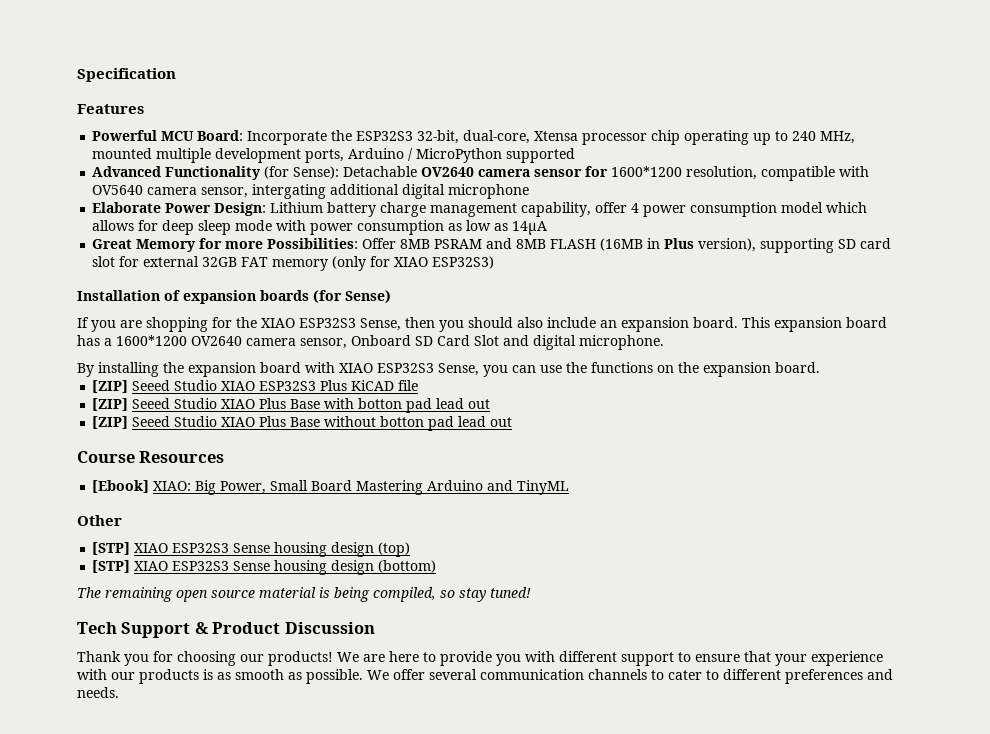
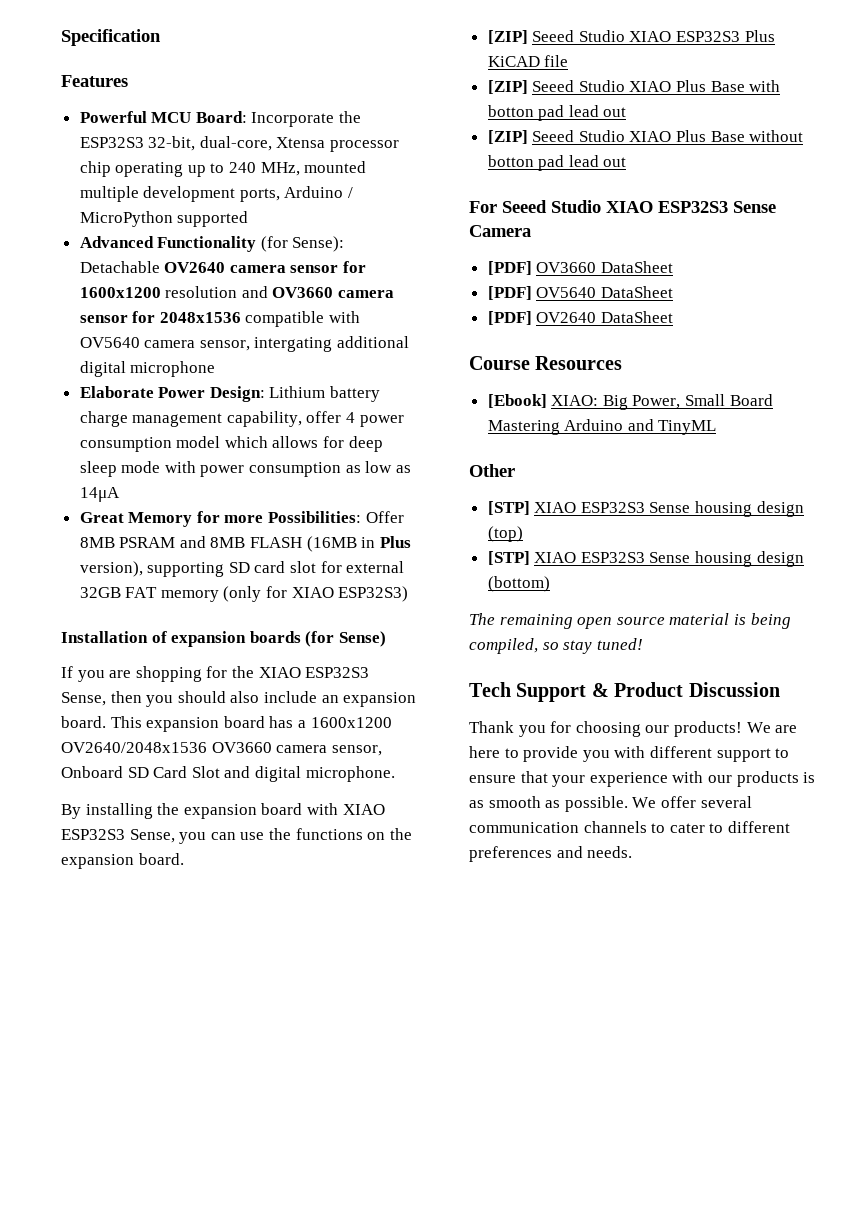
[611,166,758,180] 1600*1200 resolution, -> [79,286,395,298] [79,311,241,323] 1600x1200 resolution and OV3660 camera sensor for 2048x1536
[116,335,242,346] 1600*1200 OV2640 -> [310,717,392,728] [61,742,272,753] 1600x1200 OV2640/2048x1536 OV3660
(513, 422) none -> [469,200,776,213] [469,225,531,237] [487,261,673,275] [487,286,673,300] [487,311,673,325] // For Seeed Studio XIAO ESP32S3 Sense Camera // [PDF] OV3660 DataSheet // [PDF] OV5640 DataSheet // [PDF] OV2640 DataSheet

